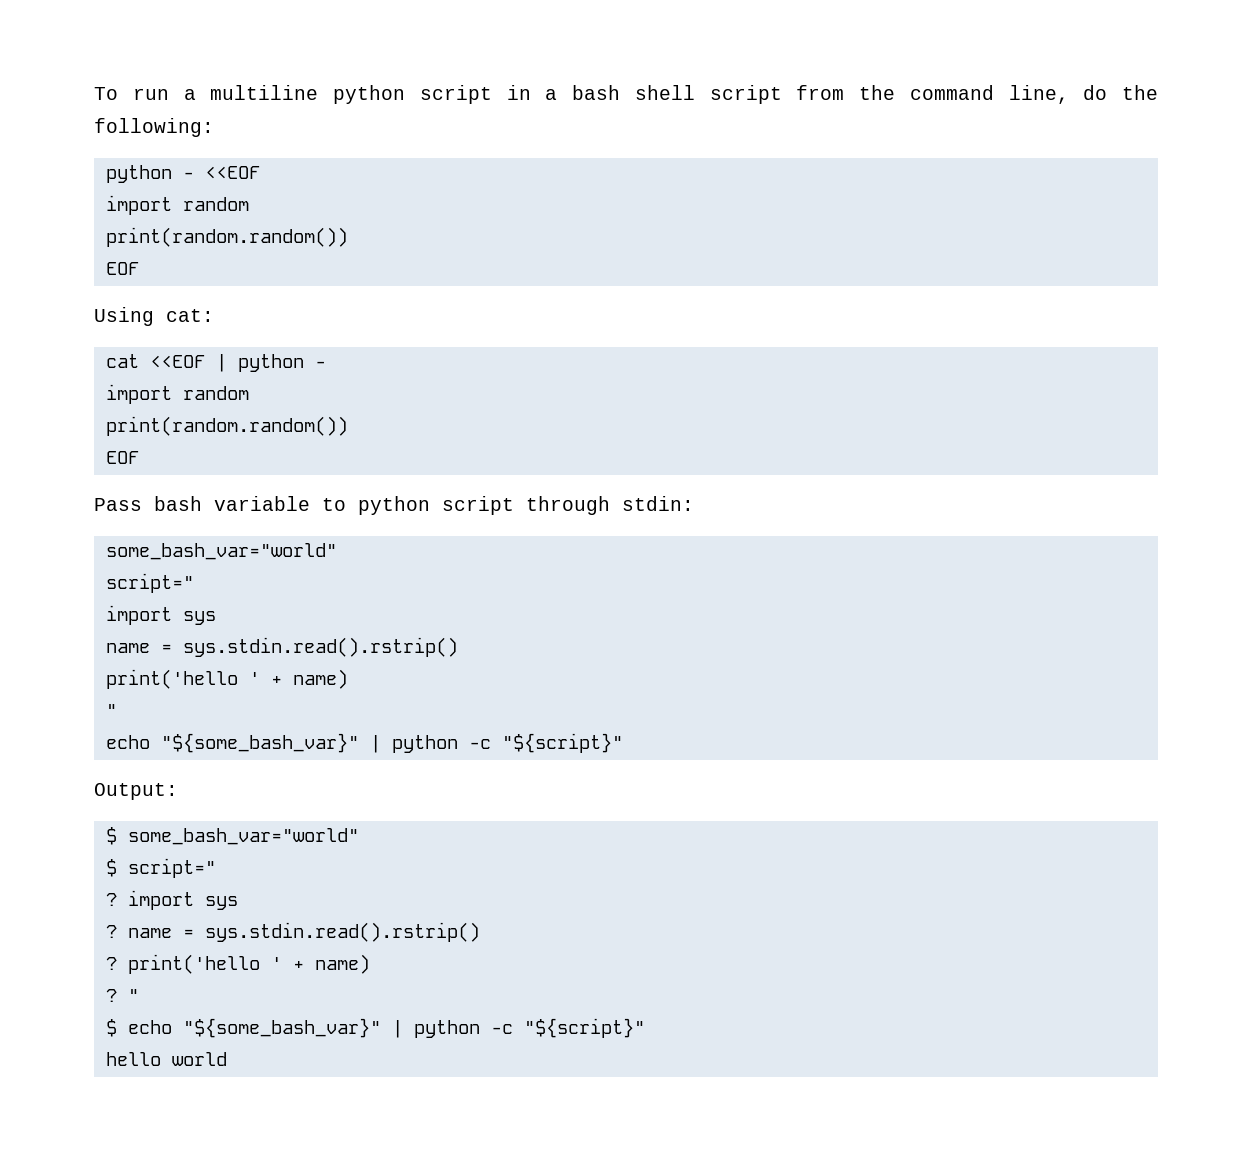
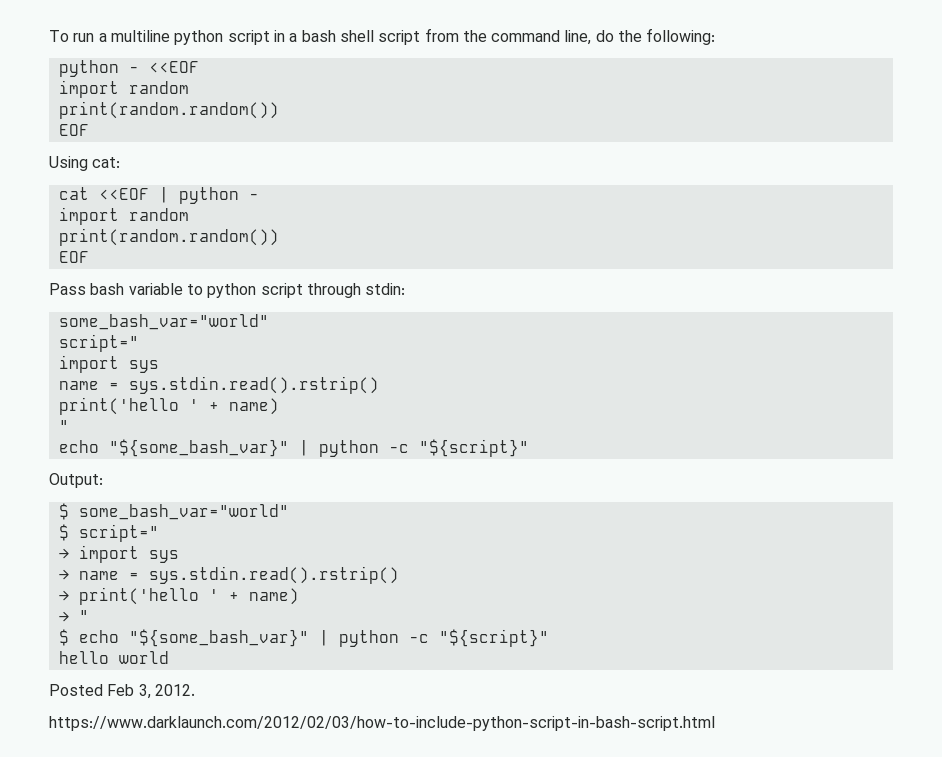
[105,890,238,910] [105,922,480,942] [105,954,370,974] [105,989,117,1002] ? import sys // ? name = sys.stdin.read().rstrip() // ? print('hello ' + name) // ? -> [58,545,179,563] [58,566,399,584] [58,587,299,605] [58,611,69,622] → import sys // → name = sys.stdin.read().rstrip() // → print('hello ' + name) // →
(227, 1059) none -> [49,684,195,699] [49,716,715,731] // Posted Feb 3, 2012. // https://www.darklaunch.com/2012/02/03/how-to-include-python-script-in-bash-script.html

